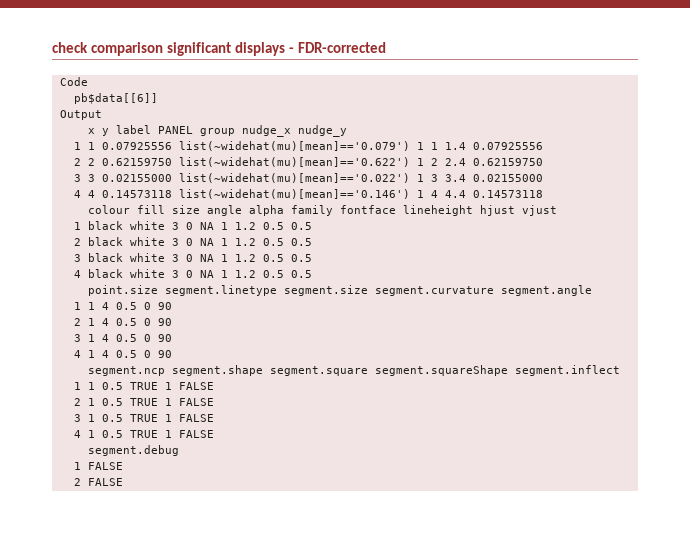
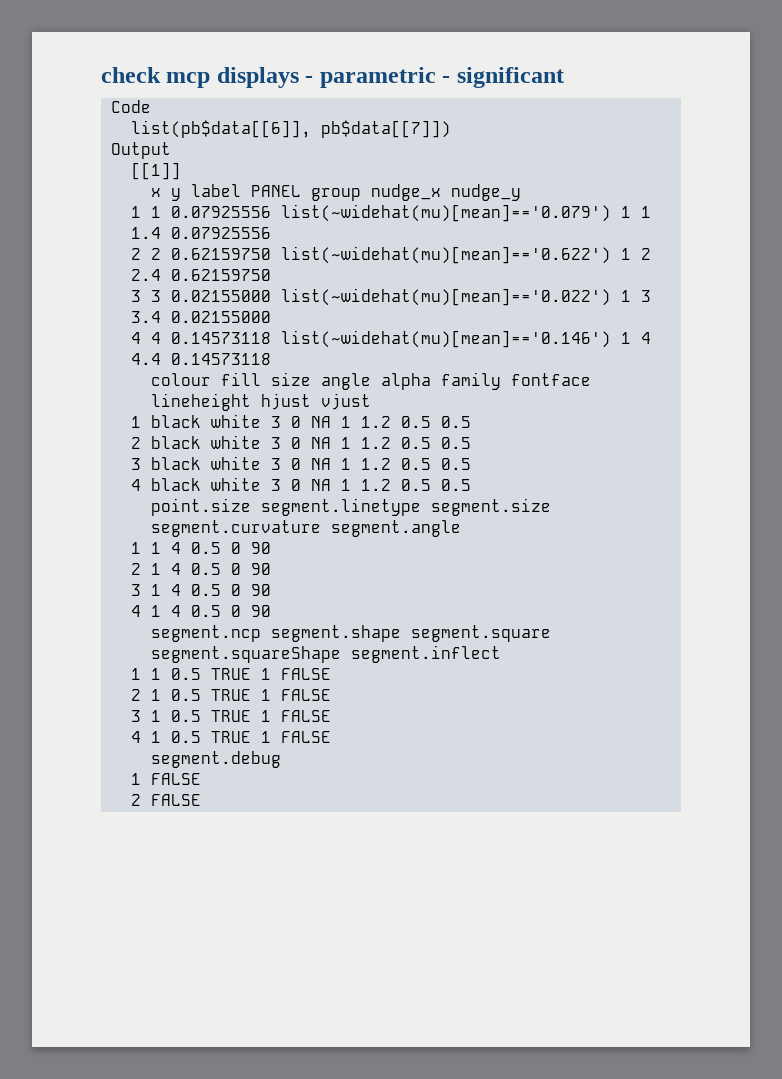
[90,42,386,56] comparison significant displays - FDR-corrected -> [166,67,564,88] mcp displays - parametric - significant
[73,93,158,104] pb$data[[6]] -> [131,120,452,138] list(pb$data[[6]], pb$data[[7]])
(102, 115) none -> [131,162,182,180] // [[1]]

